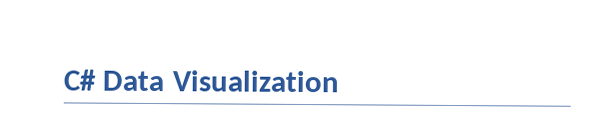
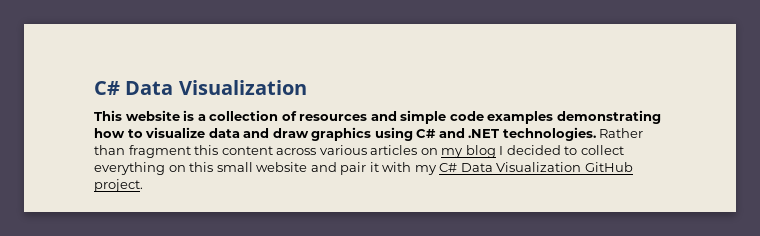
[63,69,339,93] C# Data Visualization -> [94,80,307,95] [94,110,661,124] [94,127,644,141] [94,145,624,158] [94,162,633,175] [94,179,143,192] C# Data Visualization // This website is a collection of resources and simple code examples demonstrating how to visualize data and draw graphics using C# and .NET technologies. Rather than fragment this content across various articles on my blog I decided to collect everything on this small website and pair it with my C# Data Visualization GitHub project.

